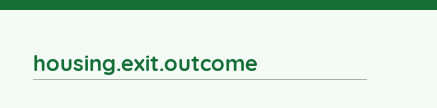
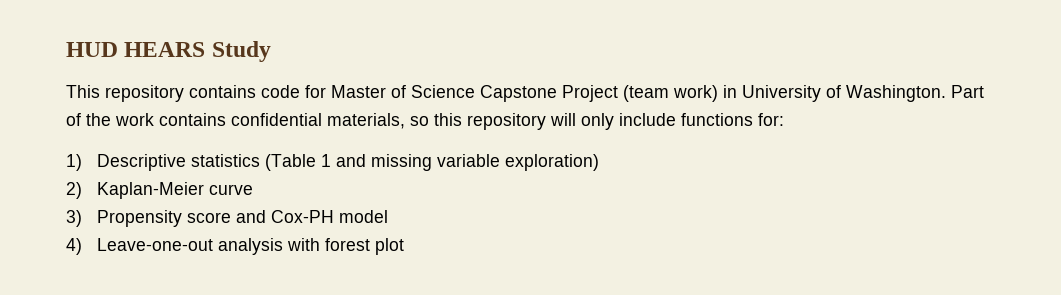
[33,55,258,75] housing.exit.outcome -> [66,41,271,62] [66,85,984,102] [66,113,784,130] [66,154,600,171] [66,182,254,199] [66,210,389,227] [66,238,405,255] HUD HEARS Study // This repository contains code for Master of Science Capstone Project (team work) in University of Washington. Part of the work contains confidential materials, so this repository will only include functions for: // 1) Descriptive statistics (Table 1 and missing variable exploration) // 2) Kaplan-Meier curve // 3) Propensity score and Cox-PH model // 4) Leave-one-out analysis with forest plot

